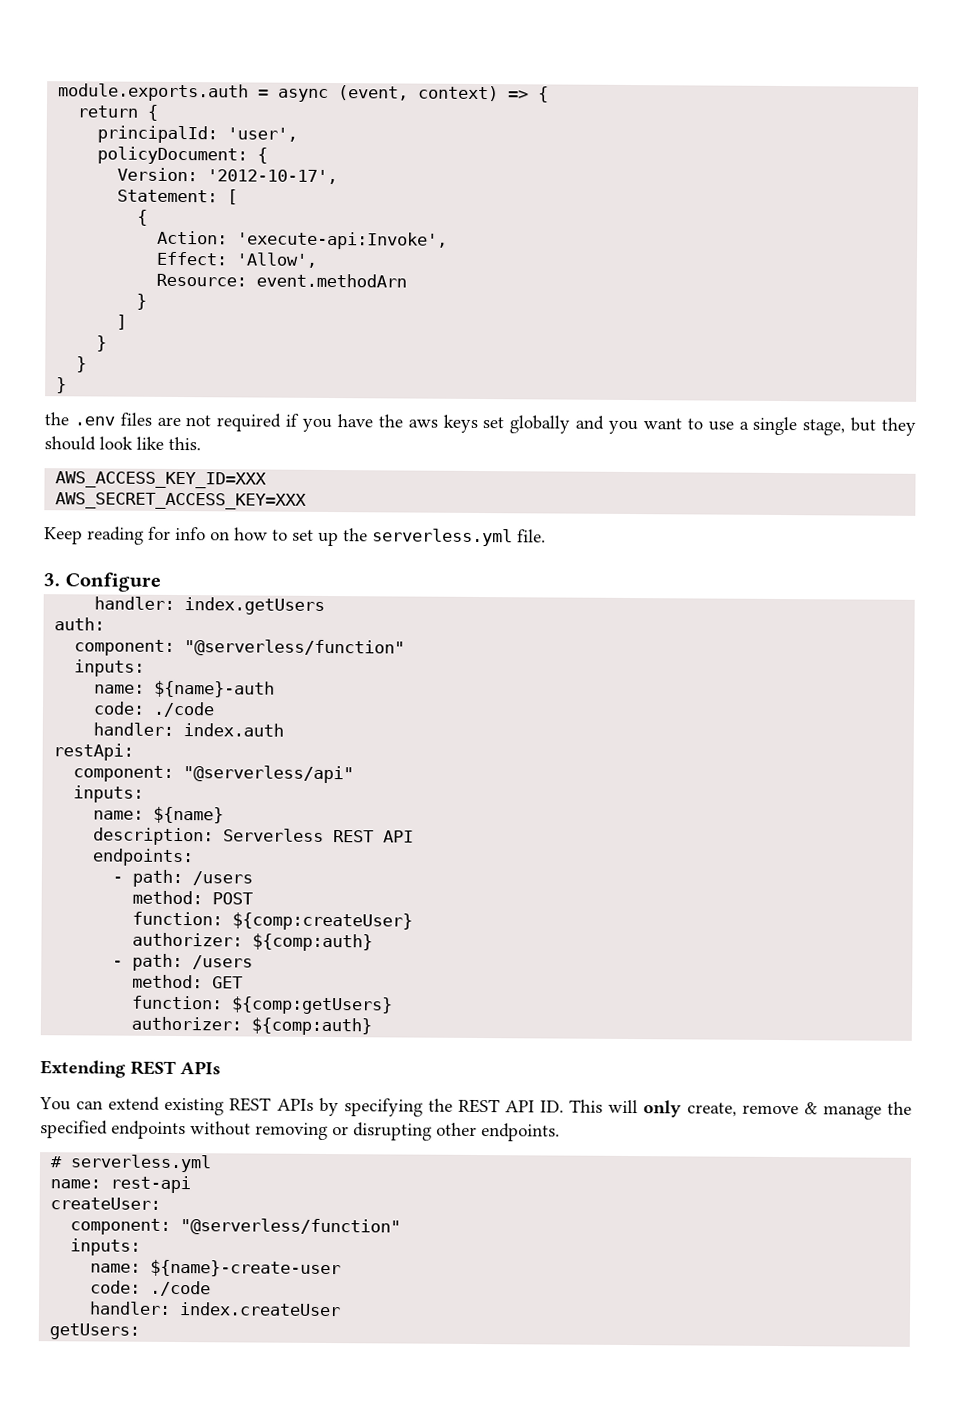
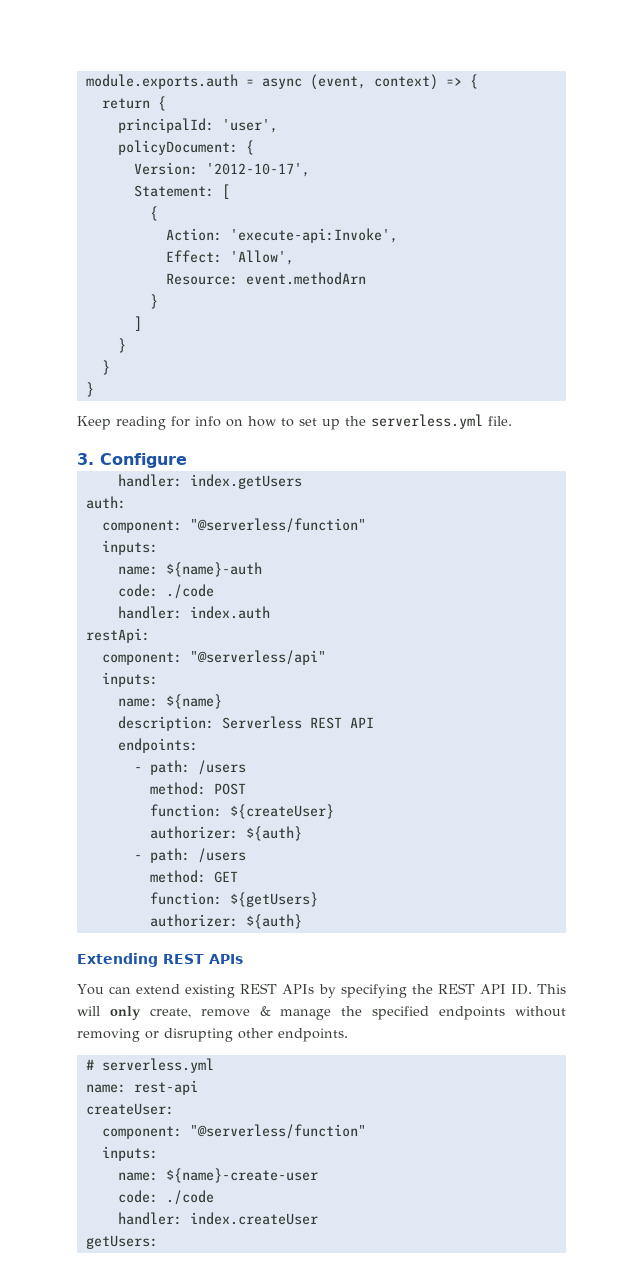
[44,412,916,436] [44,436,201,451] [55,471,268,489] [55,492,308,510] // the .env files are not required if you have the aws keys set globally and you want to use a single stage, but they should look like this. // AWS_ACCESS_KEY_ID=XXX // AWS_SECRET_ACCESS_KEY=XXX -> (94, 389) none
[232,912,414,931] [132,932,374,952] ${comp:createUser} // authorizer: ${comp:auth} -> [229,804,334,819] [149,826,302,841] ${createUser} // authorizer: ${auth}
[231,996,394,1015] [131,1016,373,1036] ${comp:getUsers} // authorizer: ${comp:auth} -> [229,892,318,907] [149,914,302,929] ${getUsers} // authorizer: ${auth}

